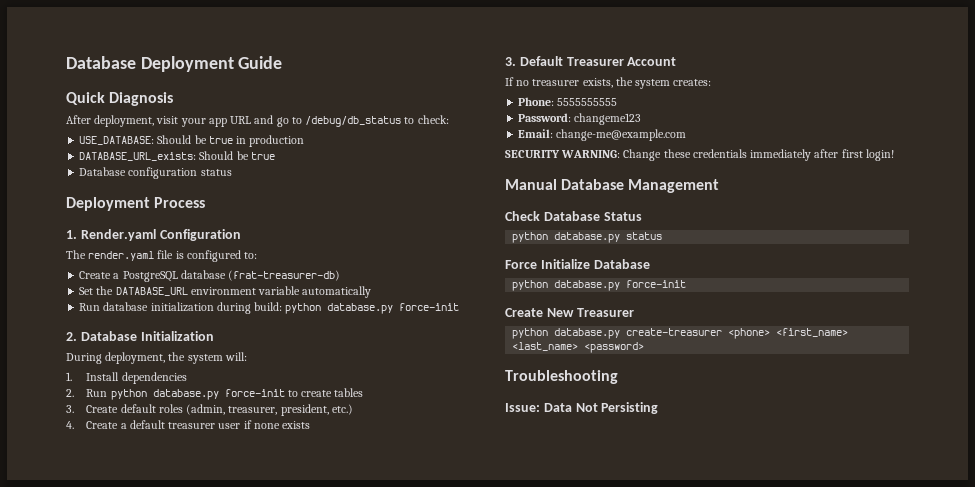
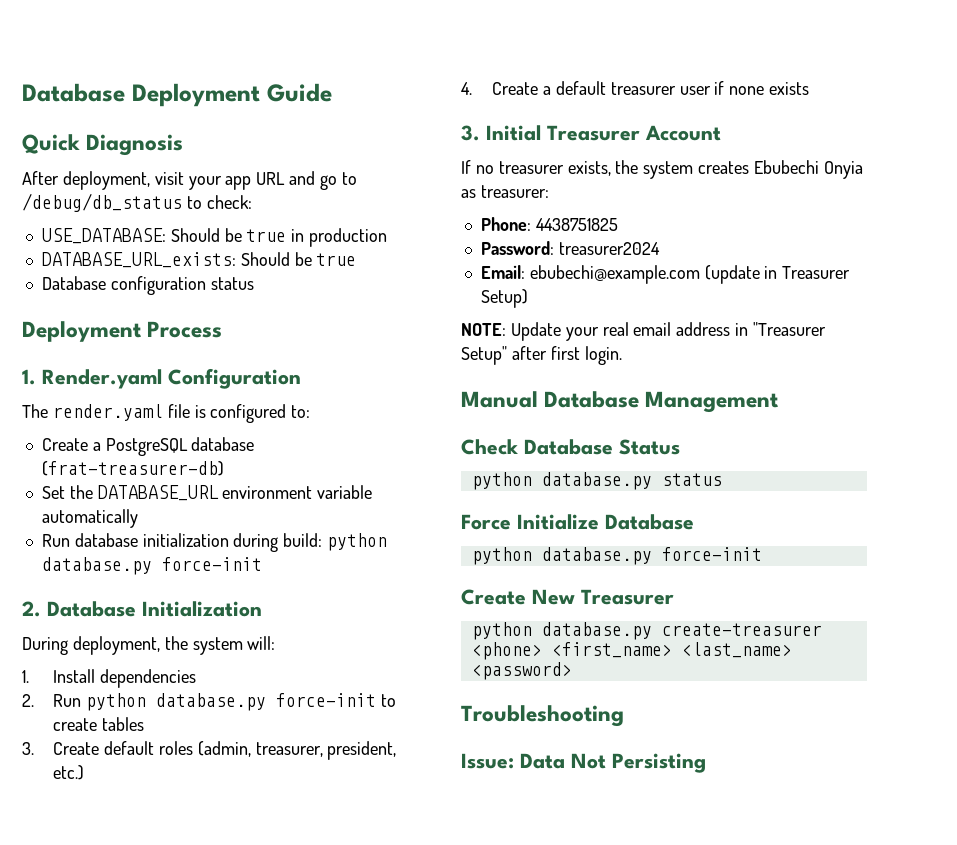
[519,56,563,66] Default -> [486,125,541,141] Initial
[673,79,712,86] creates: -> [698,160,863,179] [461,185,549,198] creates Ebubechi Onyia as treasurer:
[557,98,618,106] 5555555555 -> [535,218,618,231] 4438751825
[574,113,642,125] changeme123 -> [558,242,660,255] treasurer2024
[556,129,687,141] [505,149,812,161] change-me@example.com // SECURITY WARNING: Change these credentials immediately -> [529,265,851,284] [480,289,528,308] [461,322,827,341] [461,346,507,365] ebubechi@example.com (update in Treasurer Setup) // NOTE: Update your real email address in "Treasurer Setup"
[865,149,894,161] login! -> [584,346,622,365] login.

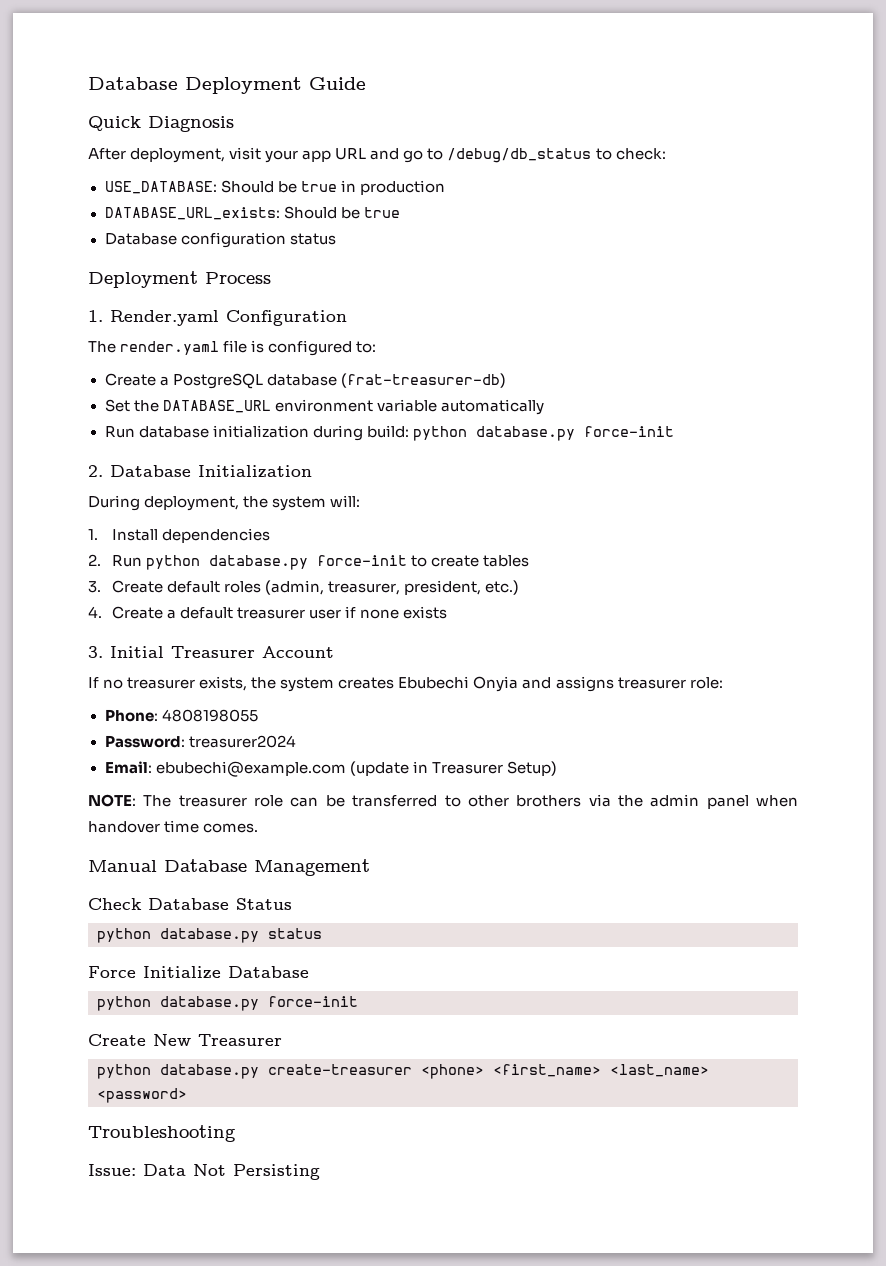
[461,185,549,198] as treasurer: -> [522,676,723,692] and assigns treasurer role:
[535,218,618,231] 4438751825 -> [161,709,258,722] 4808198055
[510,322,827,341] [461,346,622,365] Update your real email address in "Treasurer Setup" after first login. -> [143,794,799,809] [88,820,259,833] The treasurer role can be transferred to other brothers via the admin panel when handover time comes.

